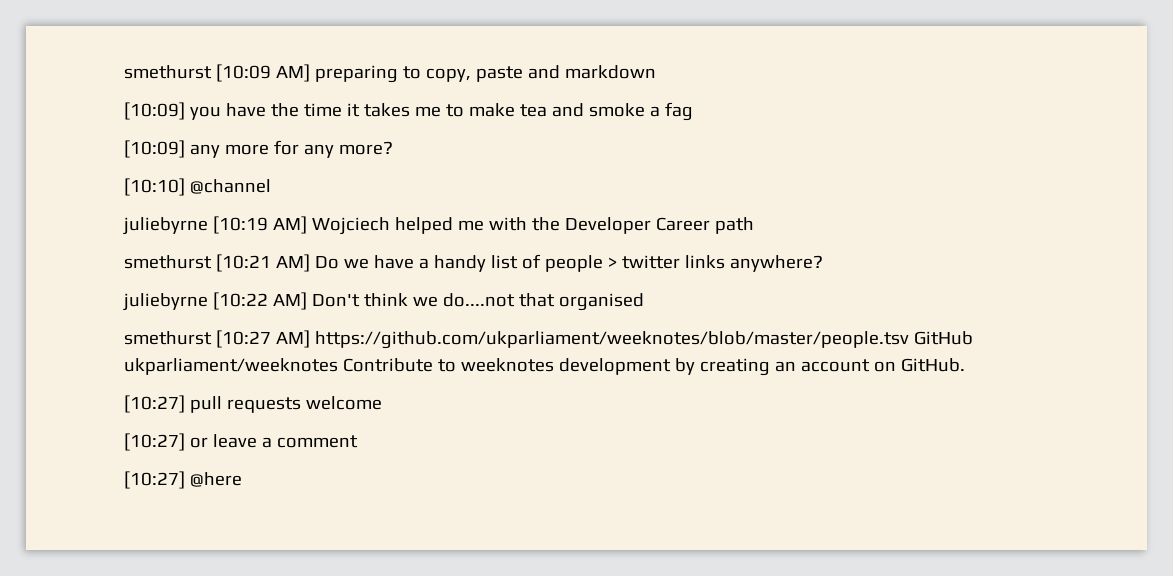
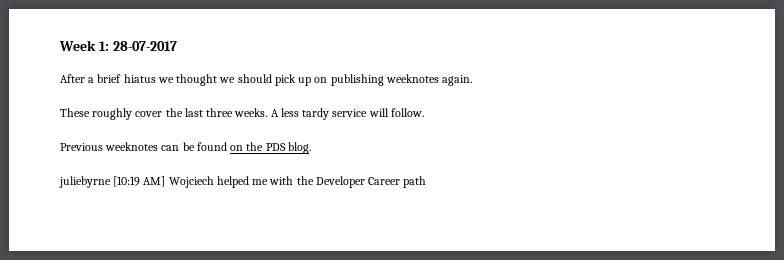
[124,64,656,83] [124,102,693,121] [124,140,393,158] [124,178,271,196] smethurst [10:09 AM] preparing to copy, paste and markdown // [10:09] you have the time it takes me to make tea and smoke a fag // [10:09] any more for any more? // [10:10] @channel -> [59,40,177,51] [60,74,473,86] [60,108,424,120] [60,142,311,154] Week 1: 28-07-2017 // After a brief hiatus we thought we should pick up on publishing weeknotes again. // These roughly cover the last three weeks. A less tardy service will follow. // Previous weeknotes can be found on the PDS blog.
[124,254,823,272] [123,292,644,311] [124,330,973,349] [124,358,965,376] [124,395,382,413] [124,433,358,451] [124,471,242,489] // smethurst [10:21 AM] Do we have a handy list of people > twitter links anywhere? // juliebyrne [10:22 AM] Don't think we do....not that organised // smethurst [10:27 AM] https://github.com/ukparliament/weeknotes/blob/master/people.tsv GitHub ukparliament/weeknotes Contribute to weeknotes development by creating an account on GitHub. // [10:27] pull requests welcome // [10:27] or leave a comment // [10:27] @here -> (427, 182) none

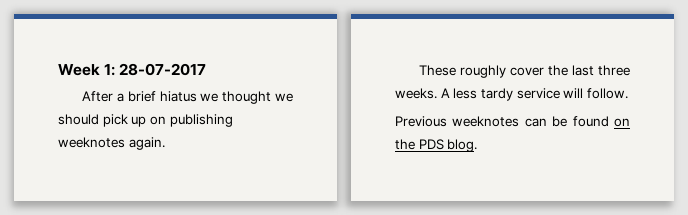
[59,176,427,188] // juliebyrne [10:19 AM] Wojciech helped me with the Developer Career path -> (478, 145) none

